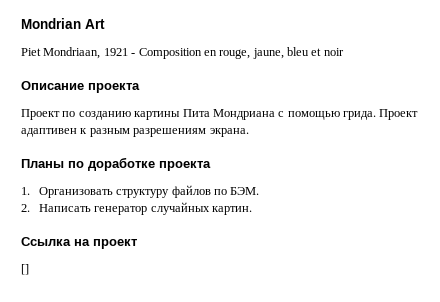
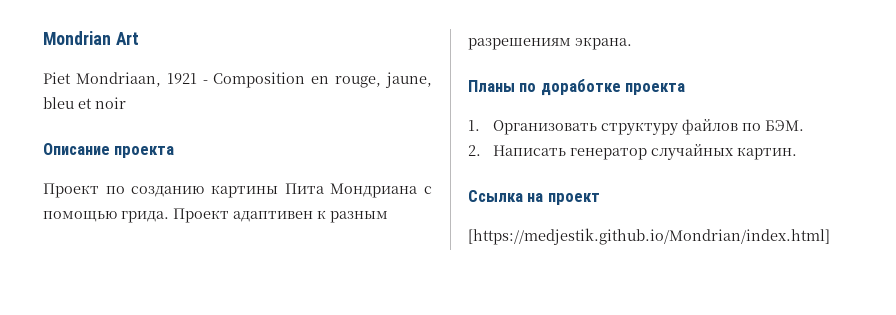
[21,264,29,275] [] -> [468,228,830,245] [https://medjestik.github.io/Mondrian/index.html]

